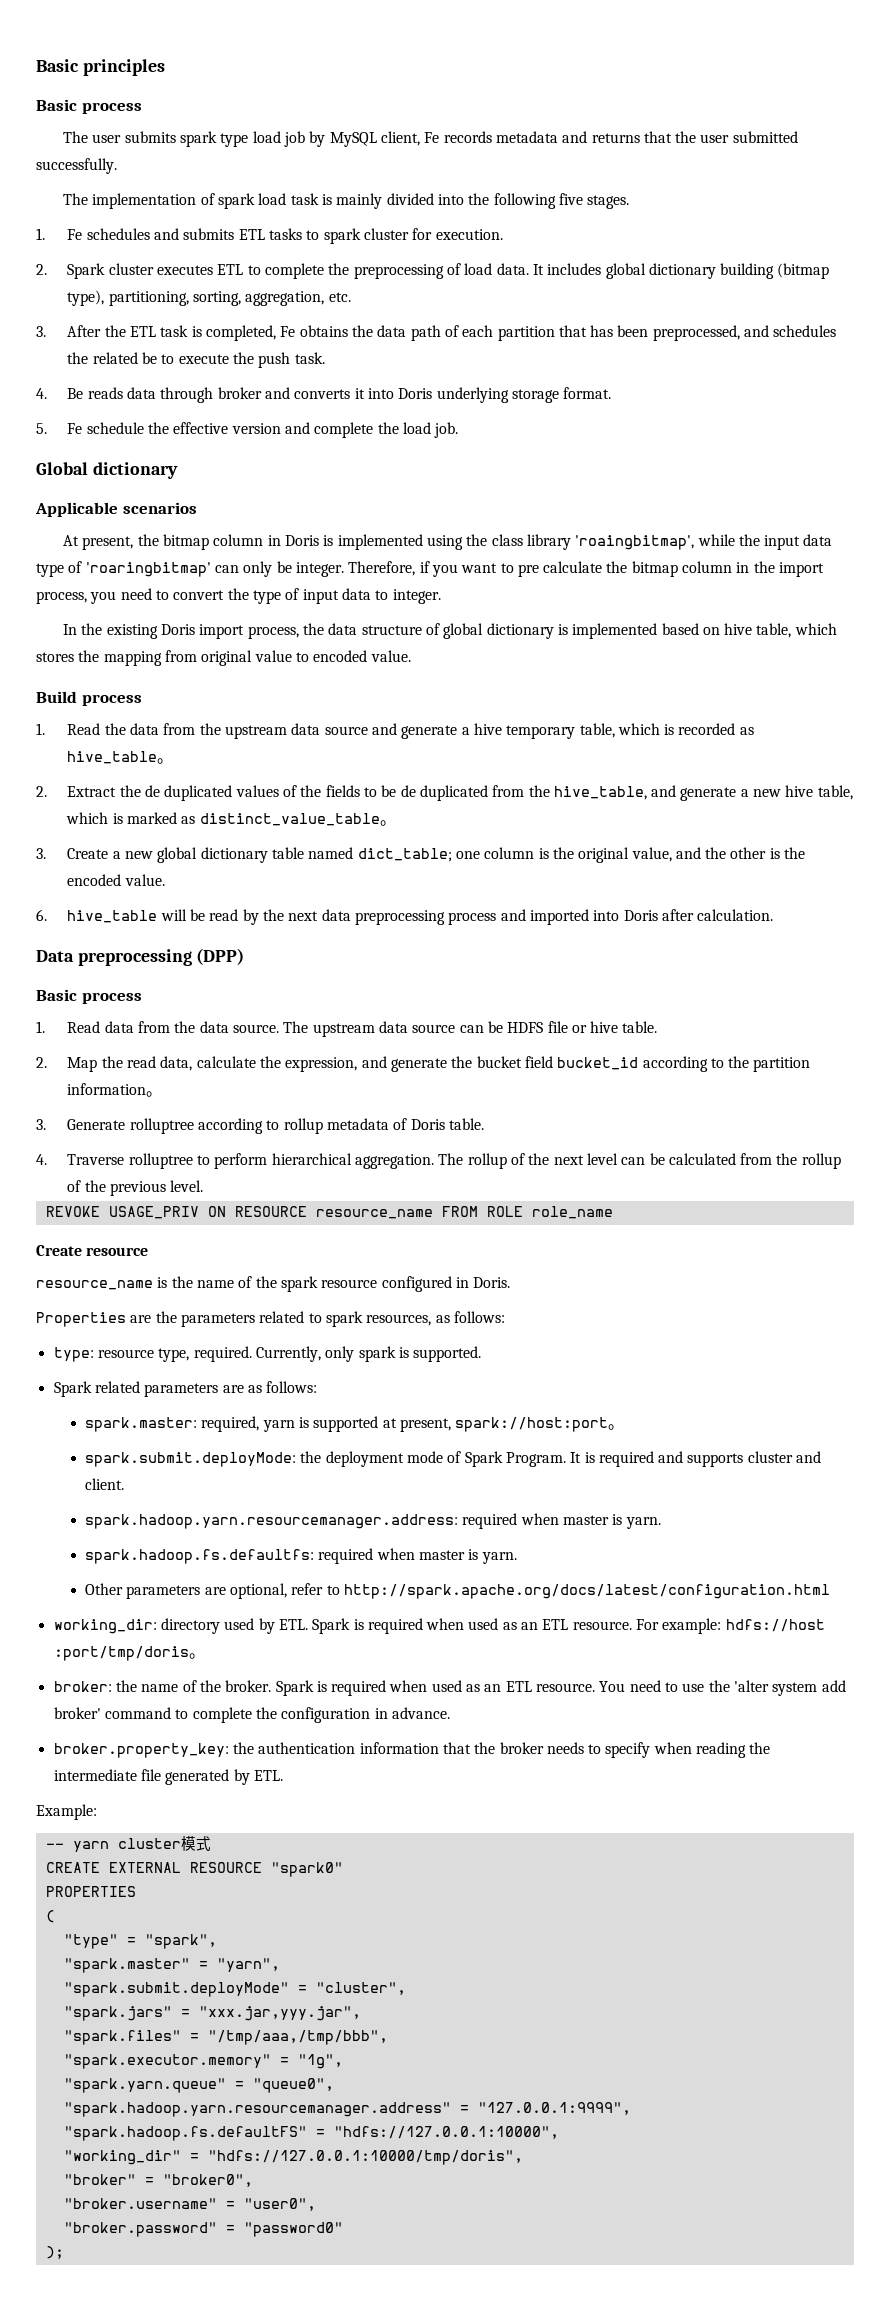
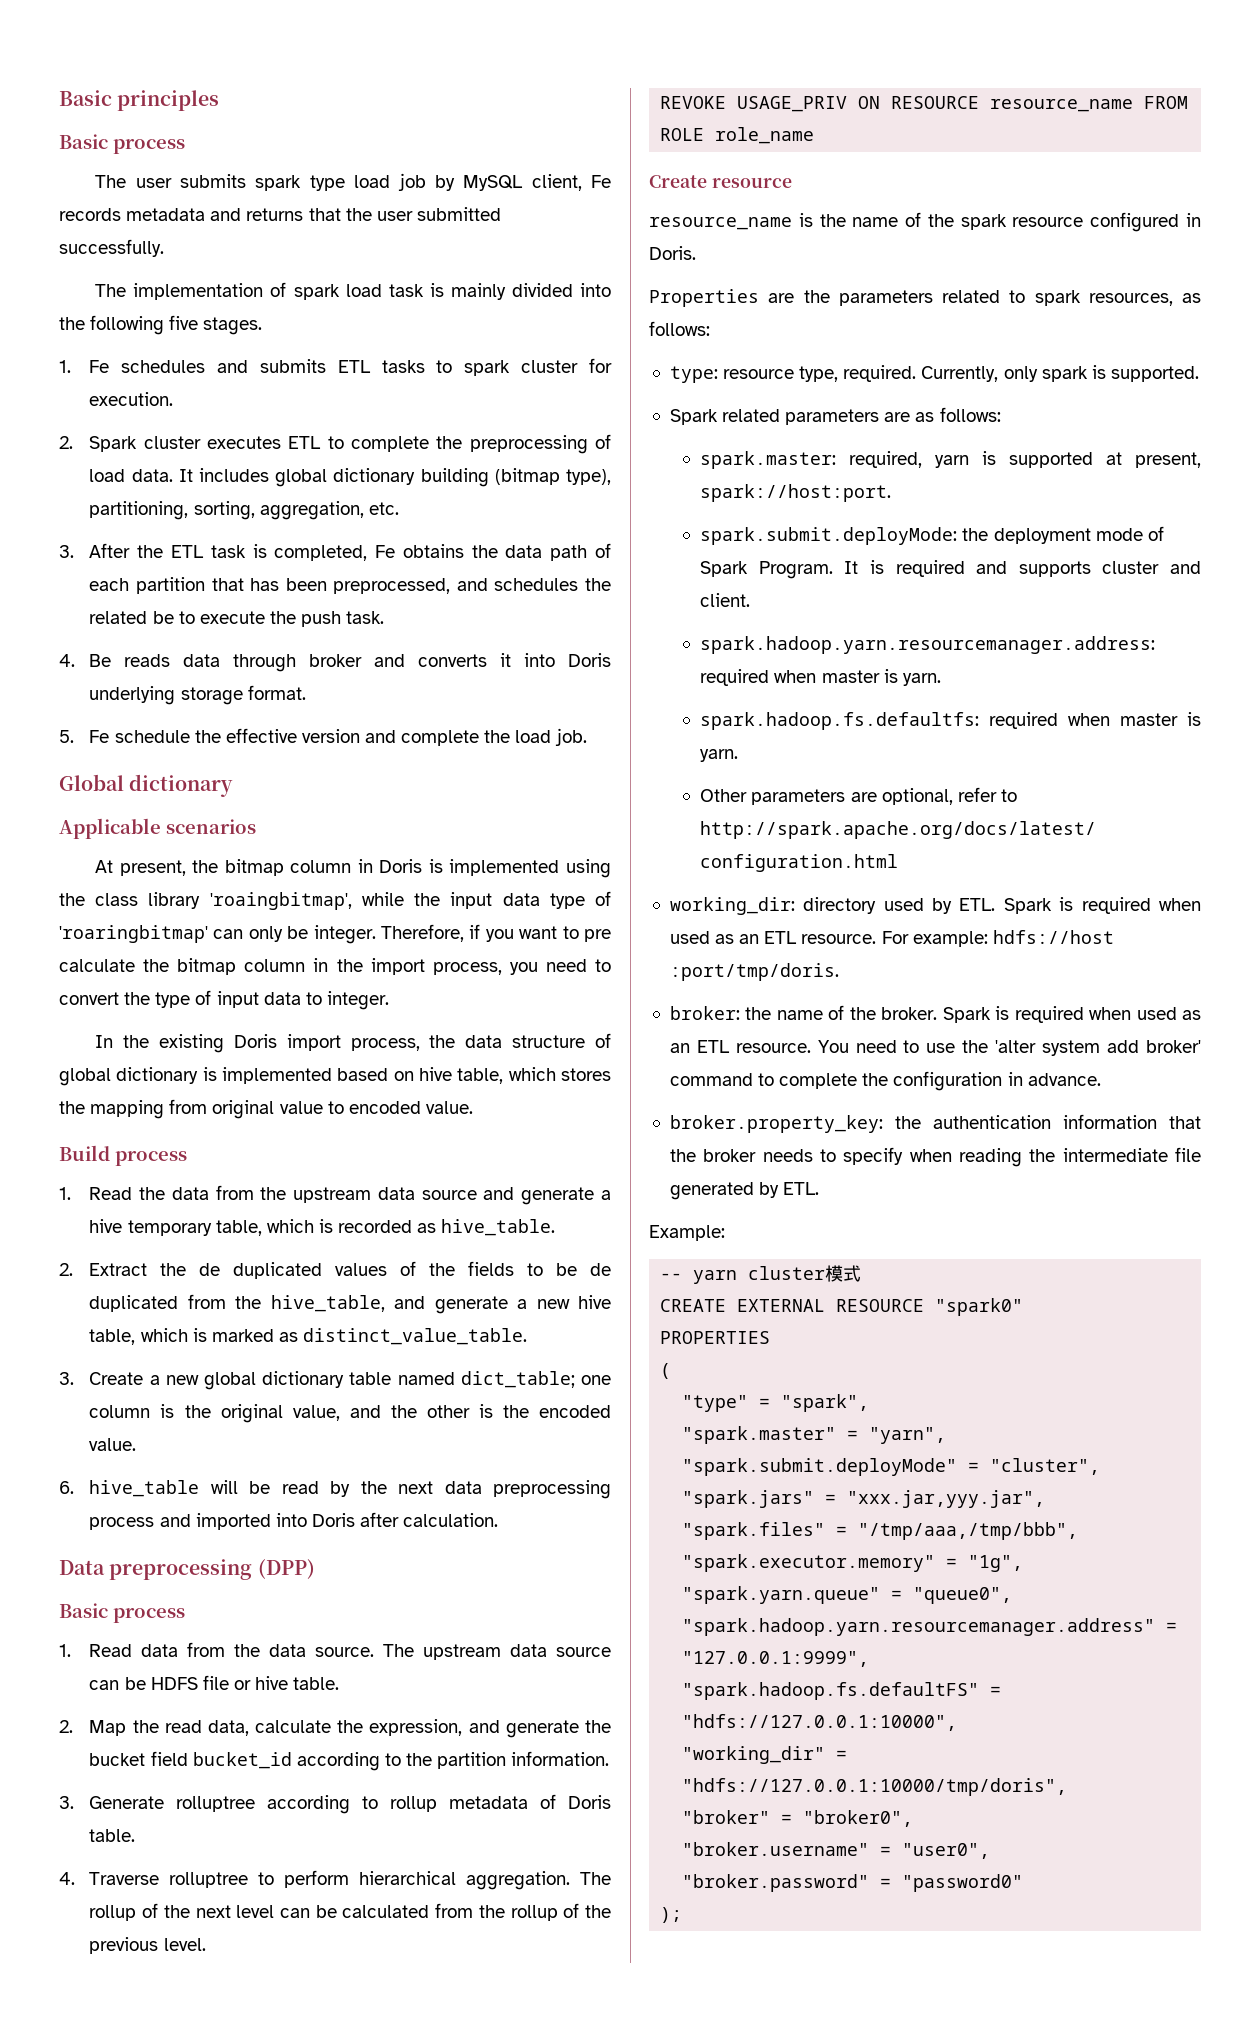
[67,751,174,764] hive_table。 -> [441,1219,556,1236] hive_table.
[199,813,396,826] distinct_value_table。 -> [303,1328,528,1345] distinct_value_table.
[67,1083,163,1097] information。 -> [511,1751,610,1766] information.
[455,1417,625,1432] spark://host:port。 -> [700,484,892,502] spark://host:port.
[53,1646,205,1661] :port/tmp/doris。 -> [669,963,839,981] :port/tmp/doris.

